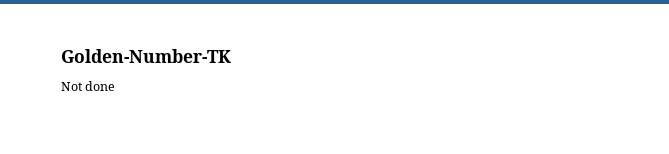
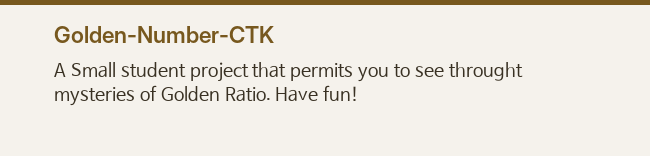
[61,49,231,63] [61,81,116,91] Golden-Number-TK // Not done -> [54,26,274,43] [54,62,523,82] [54,85,360,106] Golden-Number-CTK // A Small student project that permits you to see throught mysteries of Golden Ratio. Have fun!

